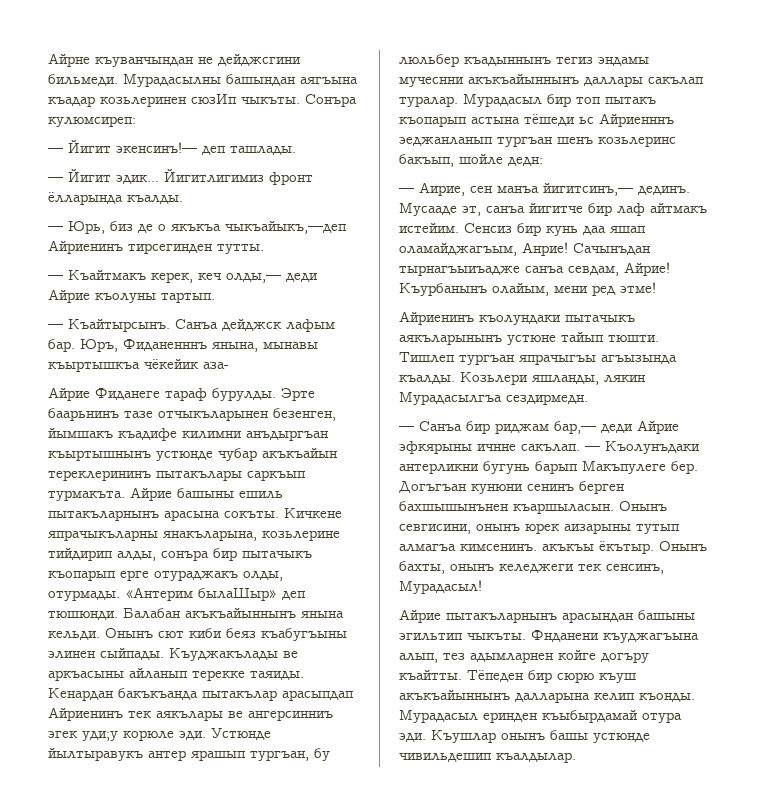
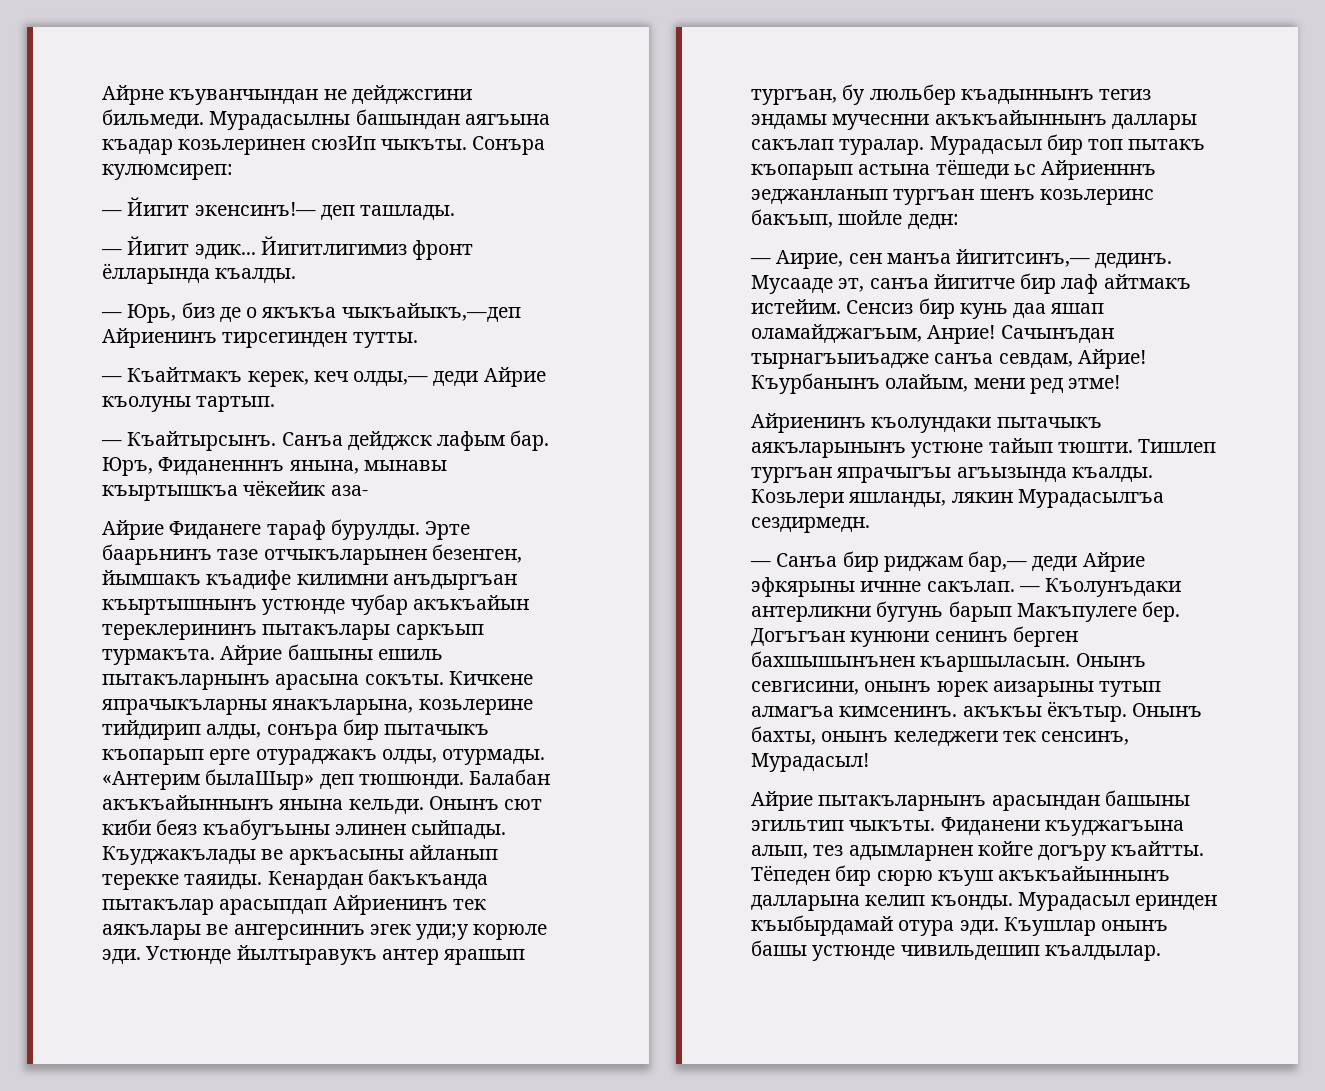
[531,630,599,642] Фнданени -> [940,817,1040,835] Фиданени

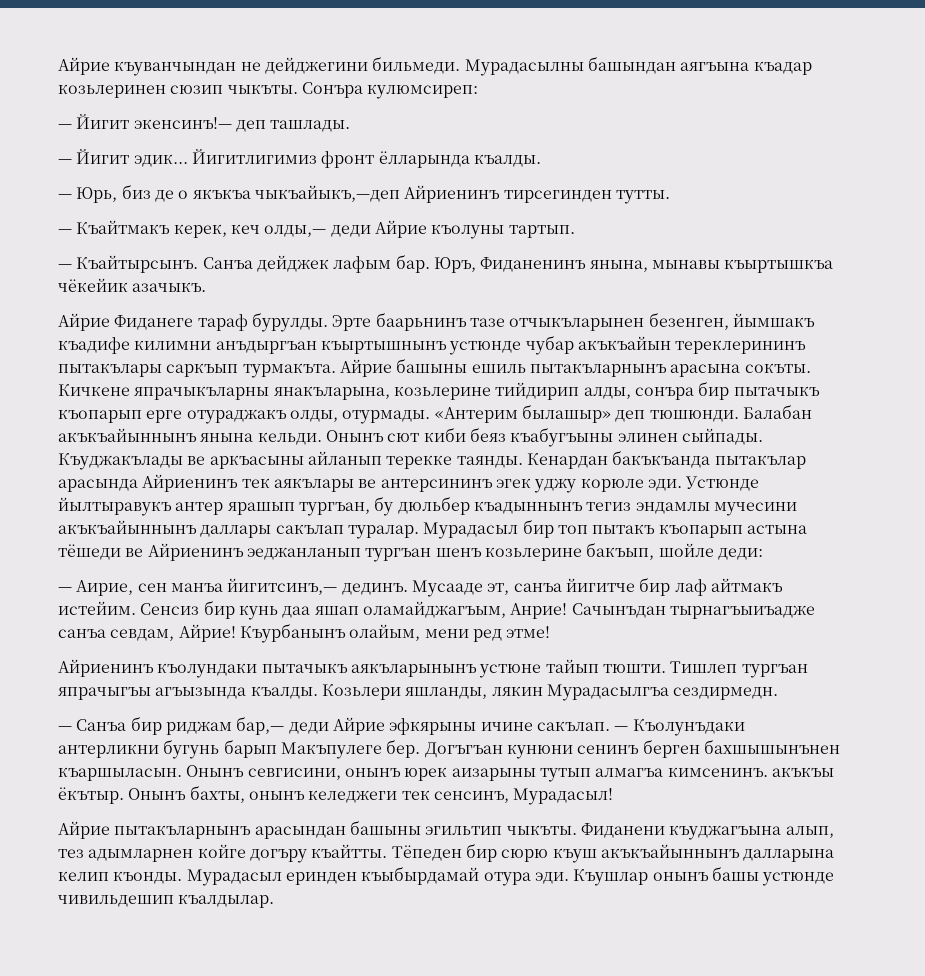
[102,85,164,105] Айрне -> [58,57,110,75] Айрие
[351,85,472,104] дейджсгини -> [264,57,368,74] дейджегини
[310,136,376,150] сюзИп -> [170,85,224,94] сюзип
[347,431,432,450] дейджск -> [256,255,329,272] дейджек
[158,457,285,475] Фиданенннъ -> [480,257,587,272] Фиданенинъ
[330,485,368,496] аза- -> [132,282,207,292] азачыкъ.
[205,769,315,790] былаШыр» -> [521,404,611,423] былашыр»
[184,874,263,889] таяиды. -> [456,456,523,468] таянды.
[219,899,328,915] арасыпдап -> [58,479,138,492] арасында
[233,924,470,940] ангерсинниъ эгек уди;у -> [380,478,577,493] антерсининъ эгек уджу
[869,84,956,105] люльбер -> [397,496,470,515] дюльбер
[751,114,930,130] эндамы мучеснни -> [635,502,797,516] эндамлы мучесини
[1013,160,1157,180] ьс Айриенннъ -> [125,543,244,561] ве Айриенинъ
[1039,189,1154,205] козьлеринс -> [484,547,582,561] козьлерине
[907,214,959,229] дедн: -> [717,548,763,560] деди:
[860,581,922,592] ичнне -> [480,722,533,731] ичине

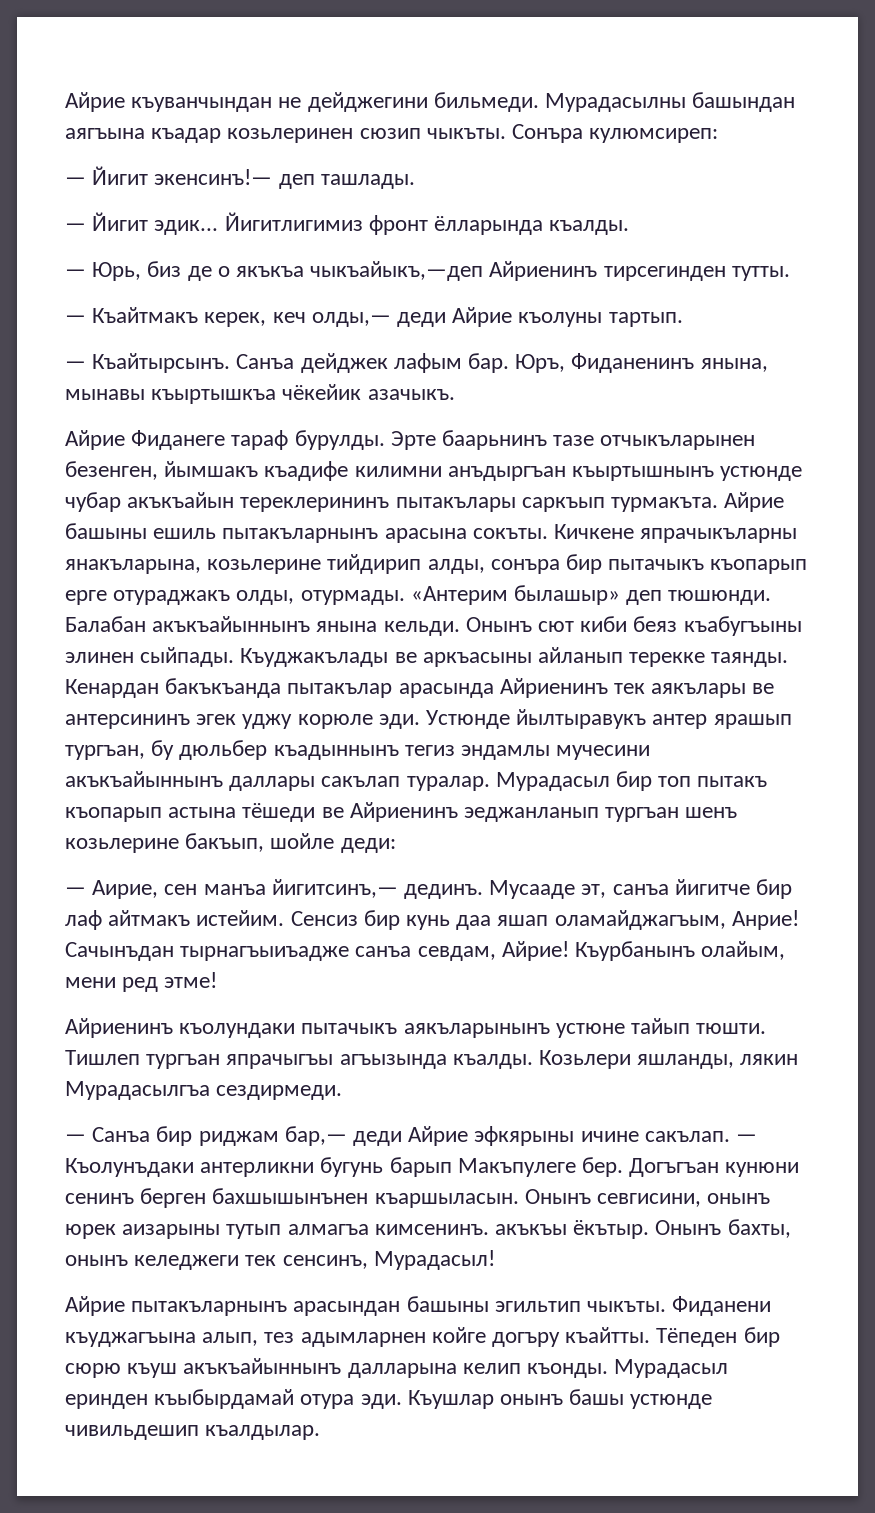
[673,687,779,700] сездирмедн. -> [216,1085,343,1100] сездирмеди.

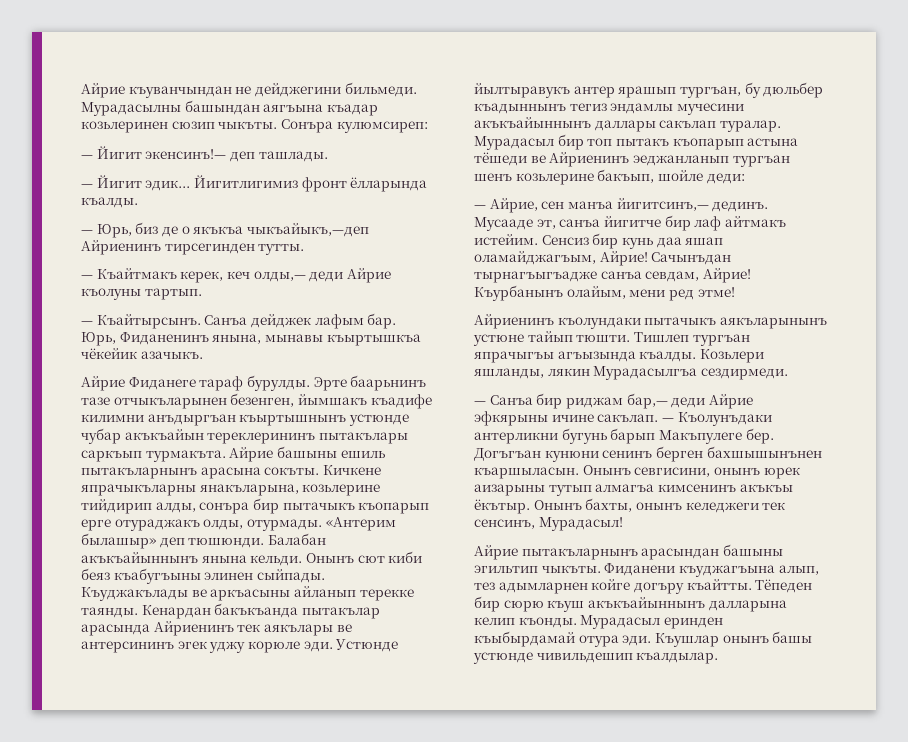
[515,354,566,373] Юръ, -> [81,332,116,346] Юрь,
[92,880,159,899] Аирие, -> [489,198,538,213] Айрие,
[731,910,799,930] [65,942,350,961] Анрие! Сачынъдан тырнагъыиъадже -> [599,251,732,266] [474,271,597,283] Айрие! Сачынъдан тырнагъыгъадже
[374,1224,489,1235] кимсенинъ. -> [657,484,736,492] кимсенинъ

